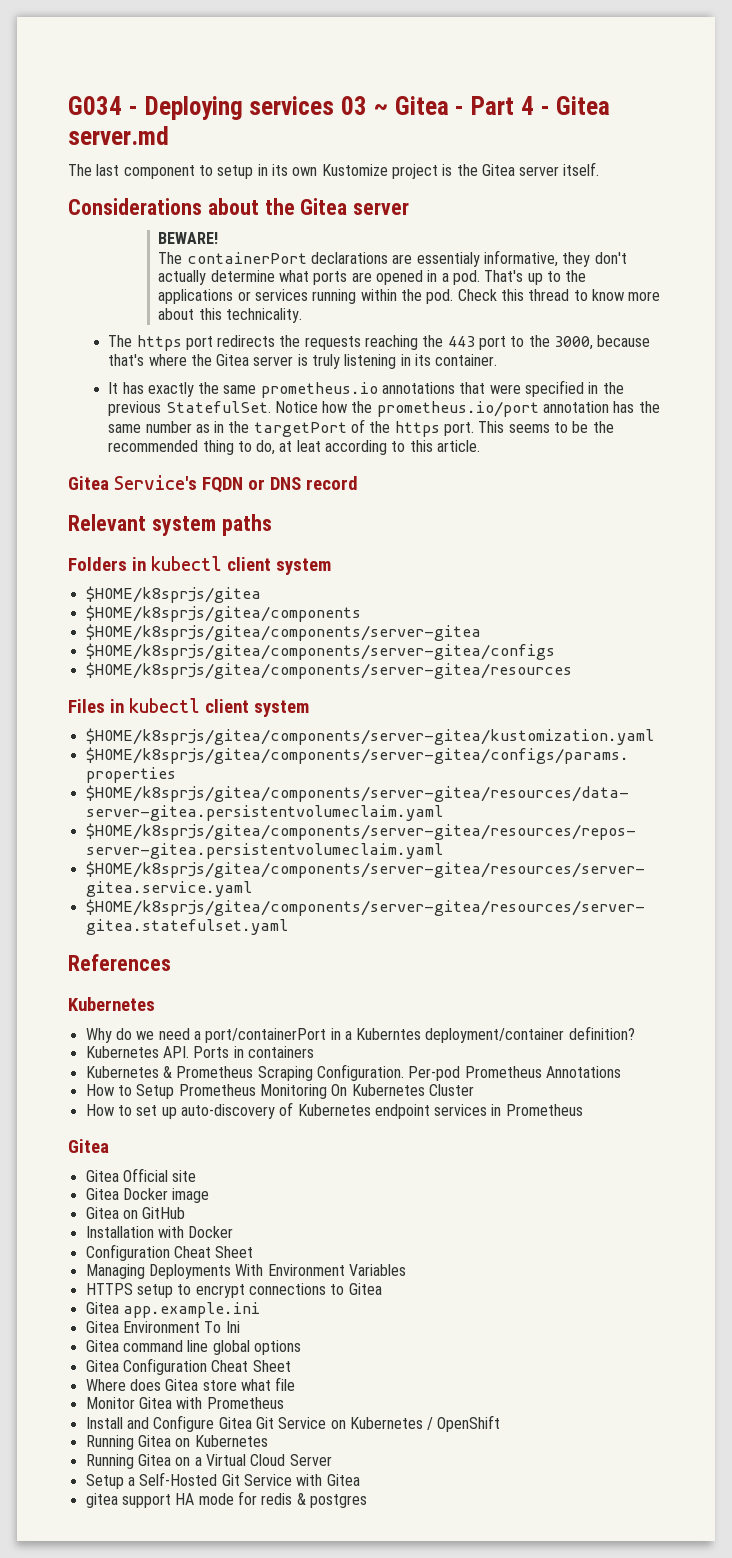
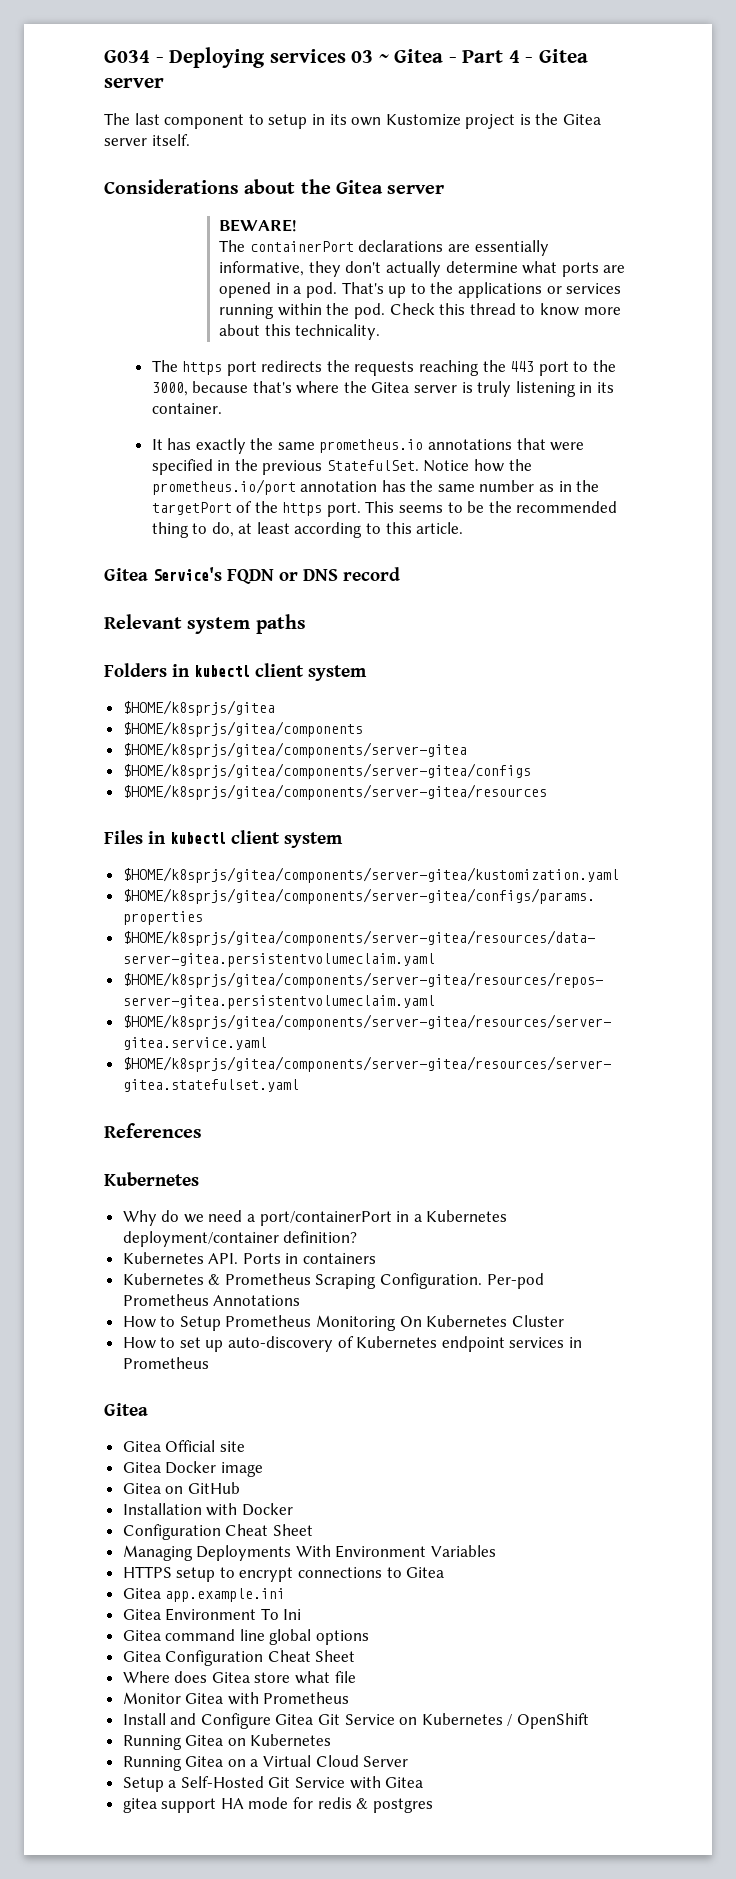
[68,126,169,145] server.md -> [104,78,164,88] server
[416,252,480,267] essentialy -> [474,240,549,256] essentially
[296,440,321,452] leat -> [256,522,290,534] least
[356,1028,422,1040] Kuberntes -> [426,1210,508,1222] Kubernetes

